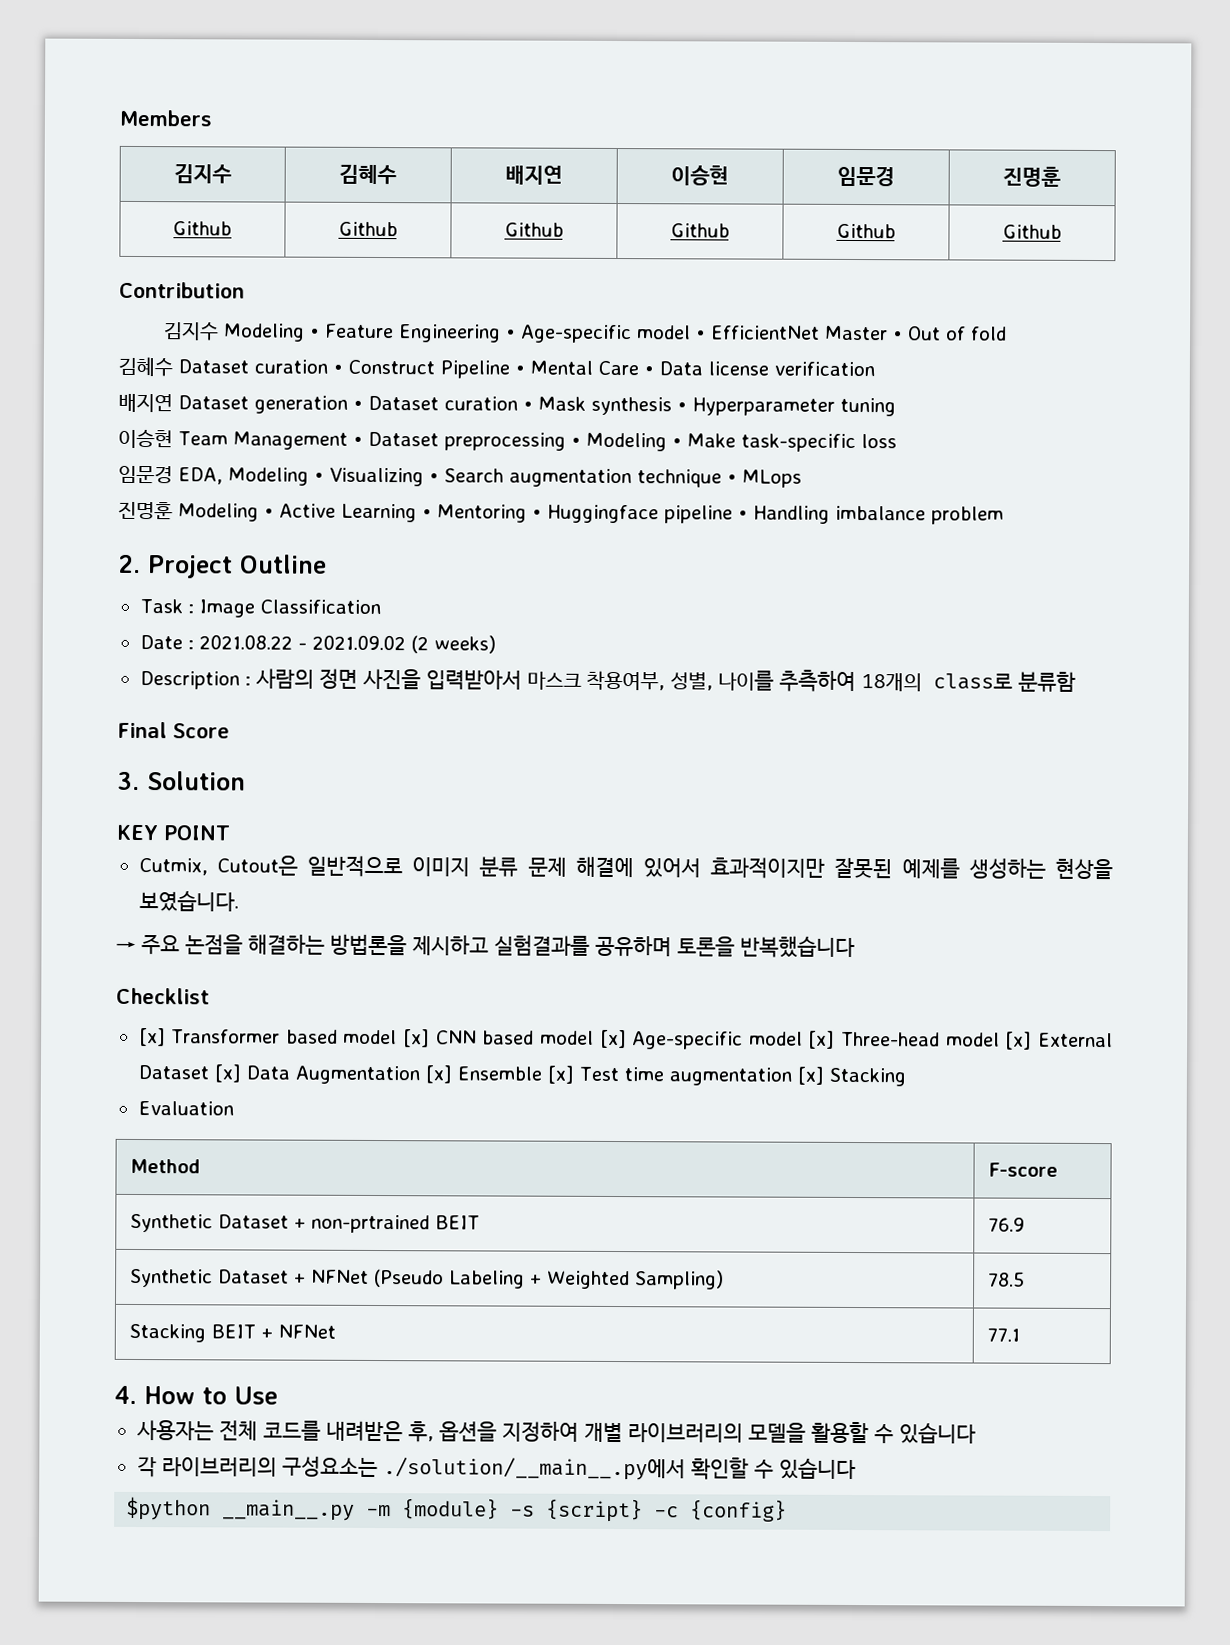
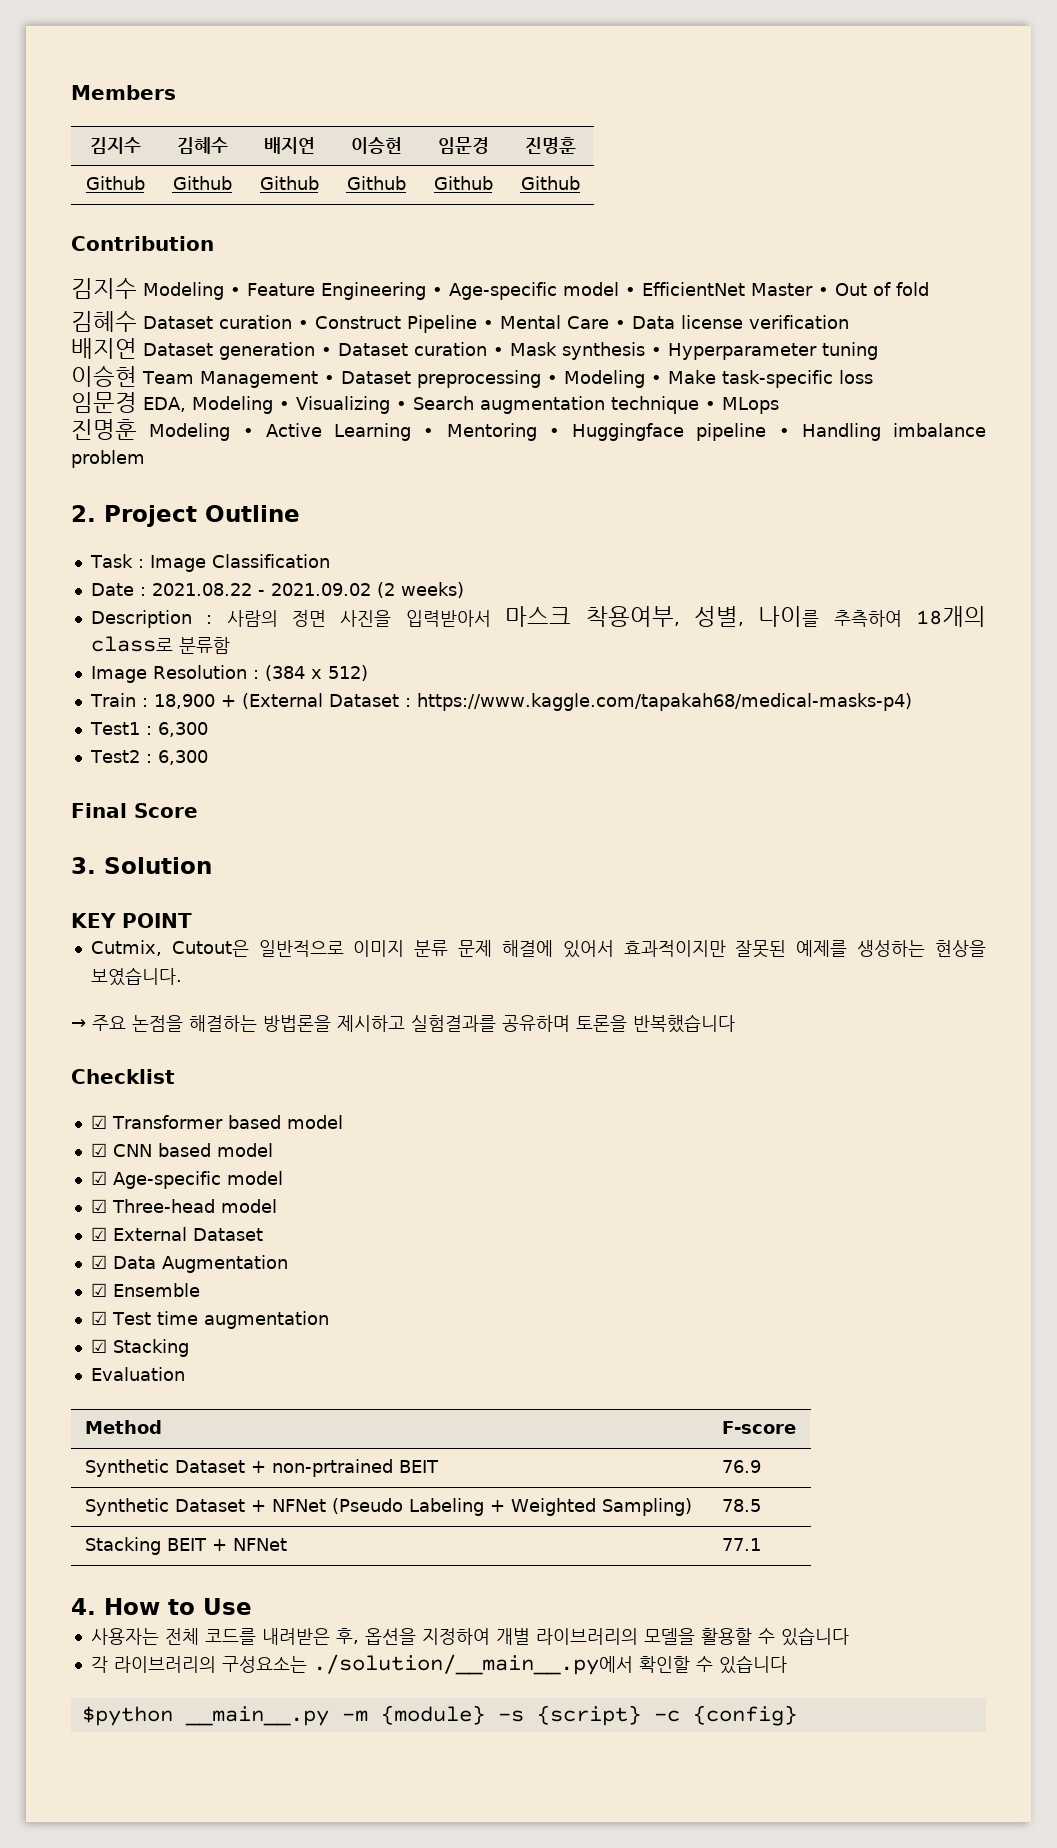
(1076, 681) none -> [90,665,368,683] [89,693,912,711] [89,722,208,737] [89,750,208,765] // Image Resolution : (384 x 512) // Train : 18,900 + (External Dataset : https://www.kaggle.com/tapakah68/medical-masks-p4) // Test1 : 6,300 // Test2 : 6,300
[138,1028,166,1047] [x] -> [90,1115,107,1129] ☑
[403,1029,431,1048] [x] -> [90,1143,107,1157] // ☑
[599,1029,836,1050] [x] Age-specific model [x] -> [90,1171,283,1189] [90,1199,107,1213] // ☑ Age-specific model // ☑
[1005,1031,1033,1050] [x] -> [90,1227,107,1241] // ☑
[213,1064,241,1083] [x] -> [90,1255,107,1269] // ☑
[424,1065,452,1084] [x] -> [90,1283,107,1297] // ☑
[546,1065,574,1084] [x] -> [90,1311,107,1325] // ☑
[796,1066,824,1085] [x] -> [90,1339,107,1353] // ☑

